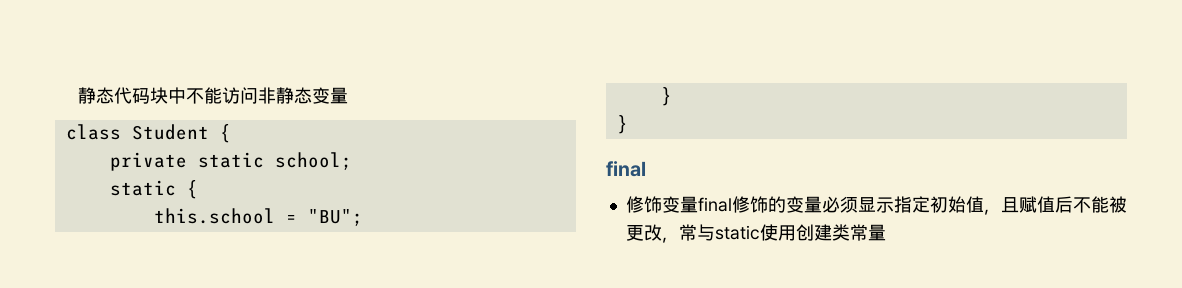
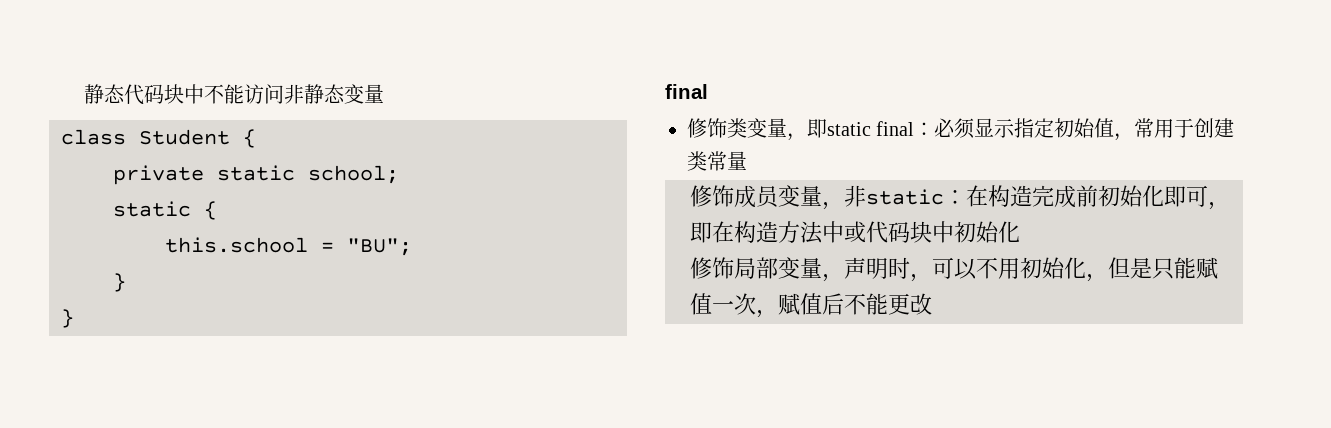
[661,196,822,213] 变量final修饰的变量 -> [727,118,935,141] 类变量，即static final：
[1000,196,1127,213] [625,224,886,243] 且赋值后不能被更改，常与static使用创建类常量 -> [1134,118,1235,138] [687,151,747,171] [690,185,1230,210] [690,221,1020,244] [690,257,1218,282] [690,293,932,318] 常用于创建类常量 // 修饰成员变量，非static：在构造完成前初始化即可，即在构造方法中或代码块中初始化 // 修饰局部变量，声明时，可以不用初始化，但是只能赋值一次，赋值后不能更改

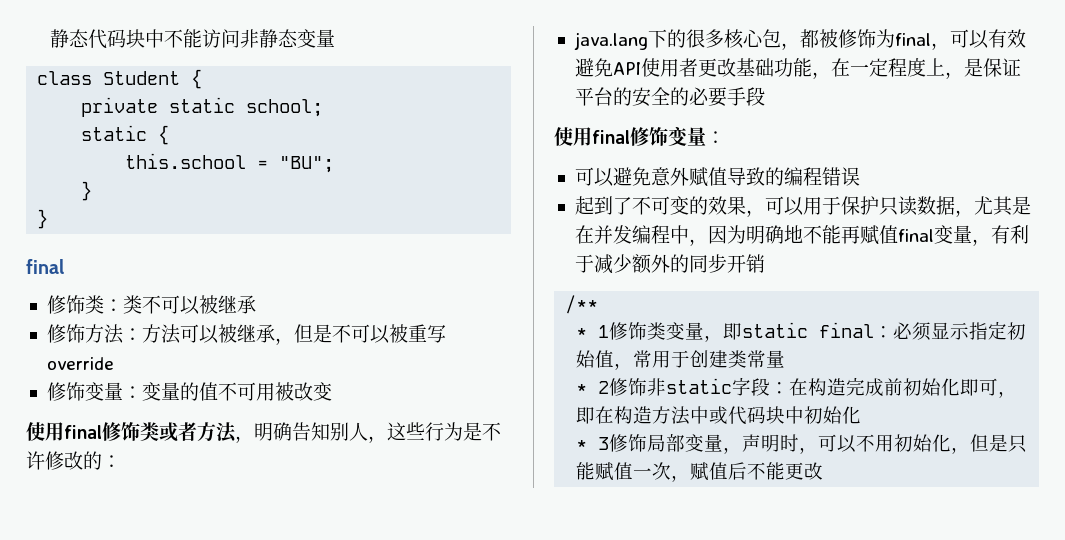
(747, 128) none -> [103,295,256,315] [46,324,446,345] [46,357,114,370] [46,382,332,401] [26,422,501,443] [26,451,121,470] [573,29,1026,50] [574,58,1021,79] [574,87,765,107] [554,126,725,146] [574,167,860,187] [574,196,1031,217] [574,225,1029,246] [574,254,765,274] [565,295,599,314] [576,322,667,340] ：类不可以被继承 // 修饰方法：方法可以被继承，但是不可以被重写override // 修饰变量：变量的值不可用被改变 // 使用final修饰类或者方法，明确告知别人，这些行为是不许修改的： // java.lang下的很多核心包，都被修饰为final，可以有效避免API使用者更改基础功能，在一定程度上，是保证平台的安全的必要手段 // 使用final修饰变量： // 可以避免意外赋值导致的编程错误 // 起到了不可变的效果，可以用于保护只读数据，尤其是在并发编程中，因为明确地不能再赋值final变量，有利于减少额外的同步开销 // /** // * 1修饰类
[690,185,944,210] 修饰成员变量，非static -> [576,377,771,396] * 2修饰非static字段
(1020, 232) none -> [576,437,610,450] * 3

